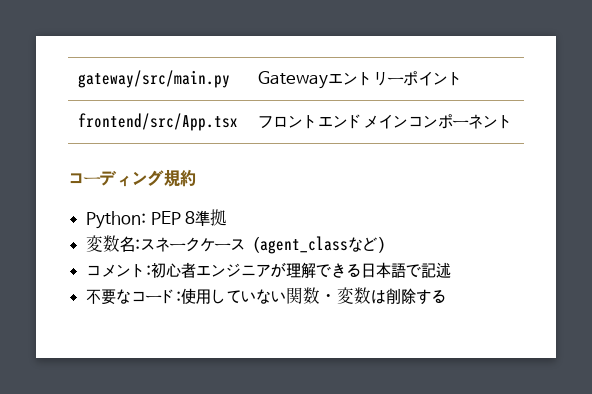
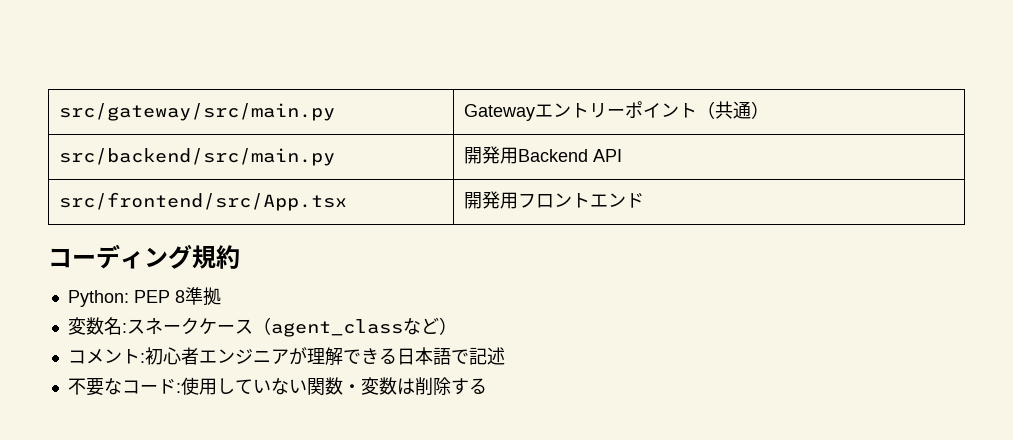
[77,70,230,88] gateway/src/main.py -> [58,103,335,121] src/gateway/src/main.py
[77,113,238,131] // frontend/src/App.tsx | -> [696,101,769,119] [58,148,335,166] [463,146,622,164] [58,192,347,211] [463,191,518,209] （共通） // src/backend/src/main.py | 開発用Backend API // src/frontend/src/App.tsx | 開発用
[362,114,513,129] メインコンポーネント -> (644, 200) none

